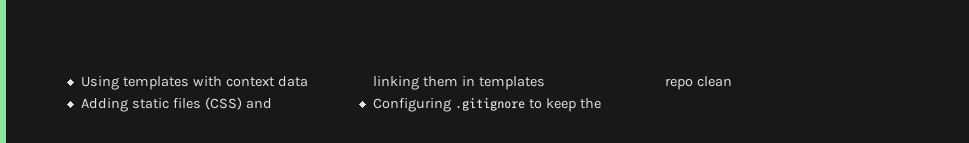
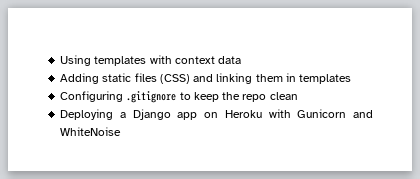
(732, 81) none -> [60,109,373,120] [60,127,122,136] // Deploying a Django app on Heroku with Gunicorn and WhiteNoise

